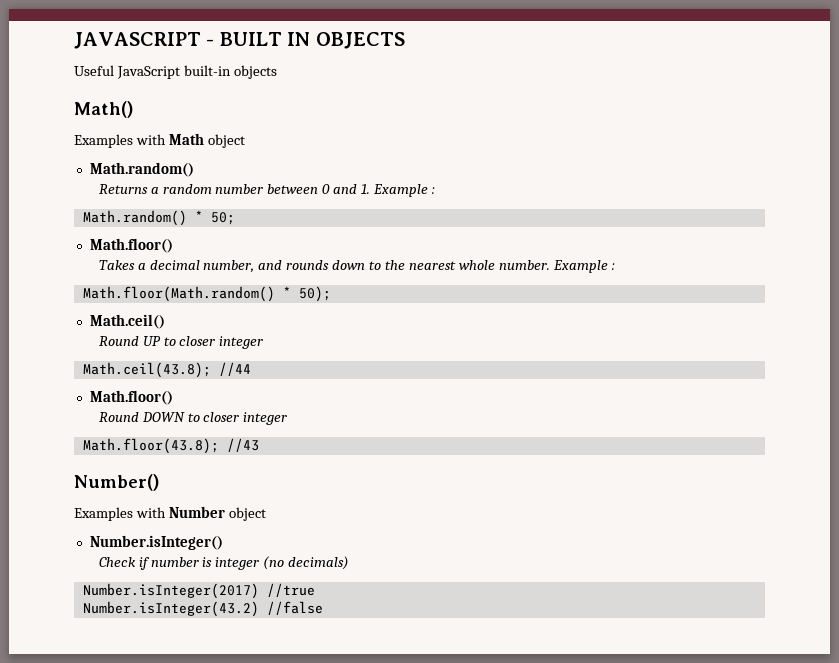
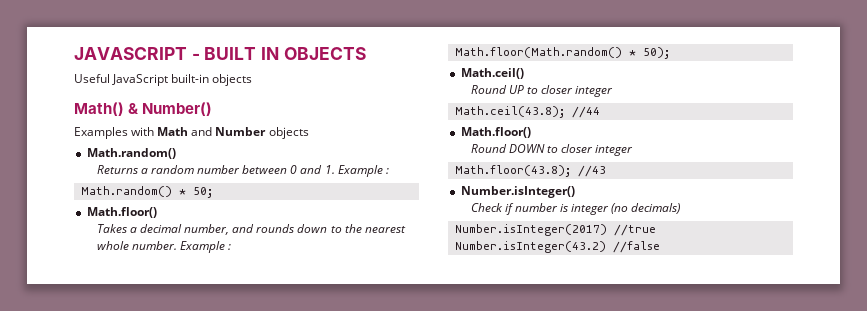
(133, 109) none -> [128,102,213,116] & Number()
[207,134,245,148] object -> [191,127,309,139] and Number objects
[74,474,159,491] [74,506,266,521] // Number() // Examples with Number object -> (606, 171) none

